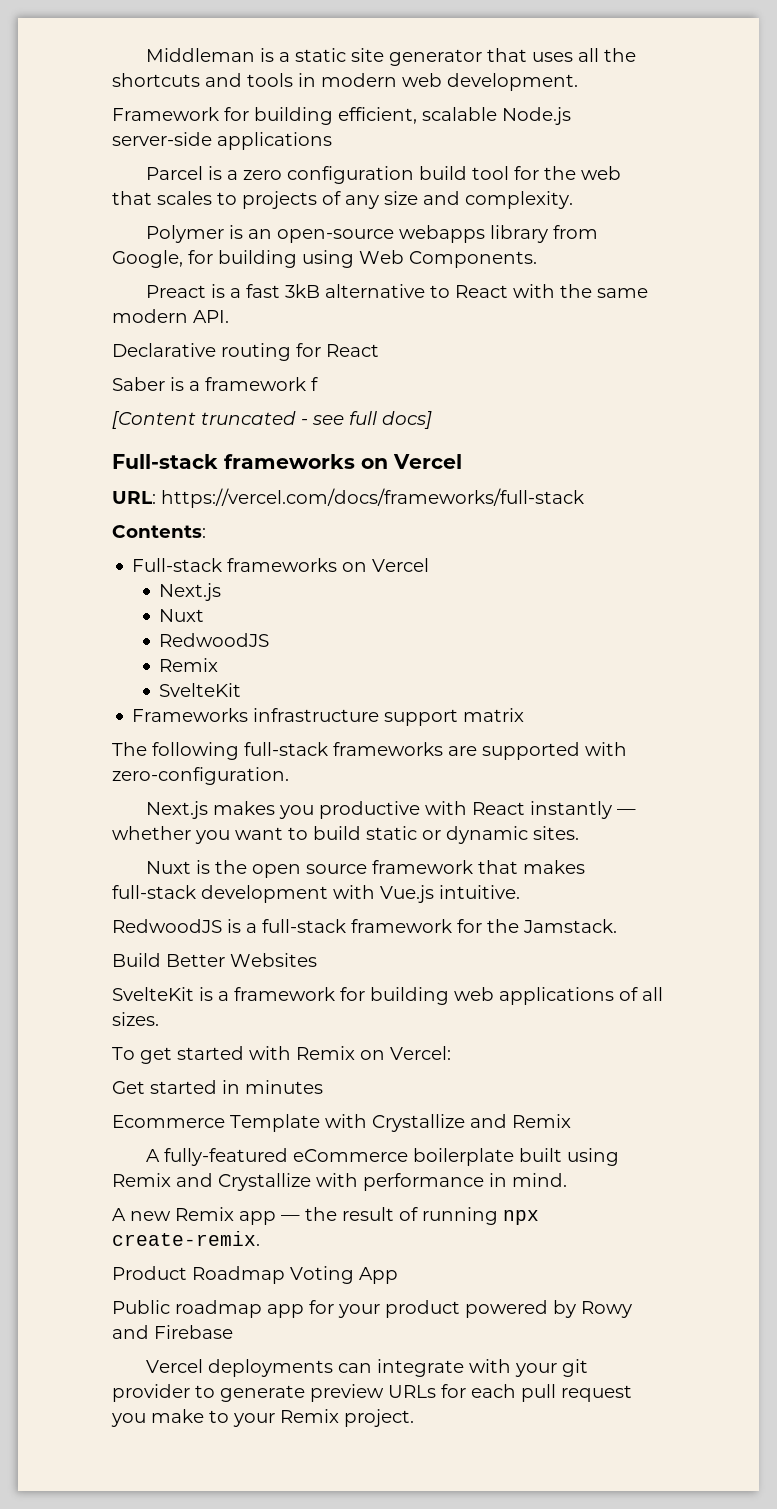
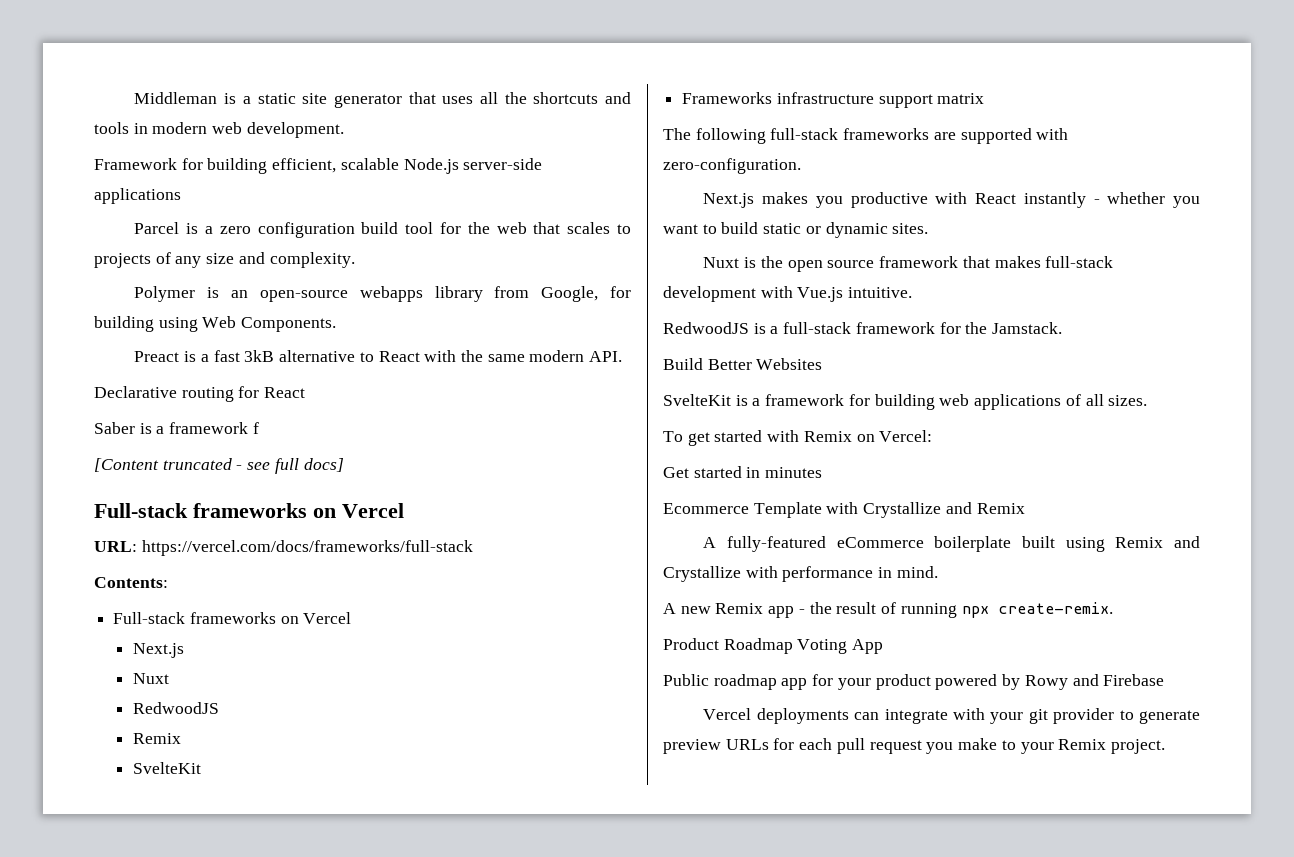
[617,809,637,815] — -> [1093,199,1100,204] -
[281,1215,300,1221] — -> [798,609,805,614] -

